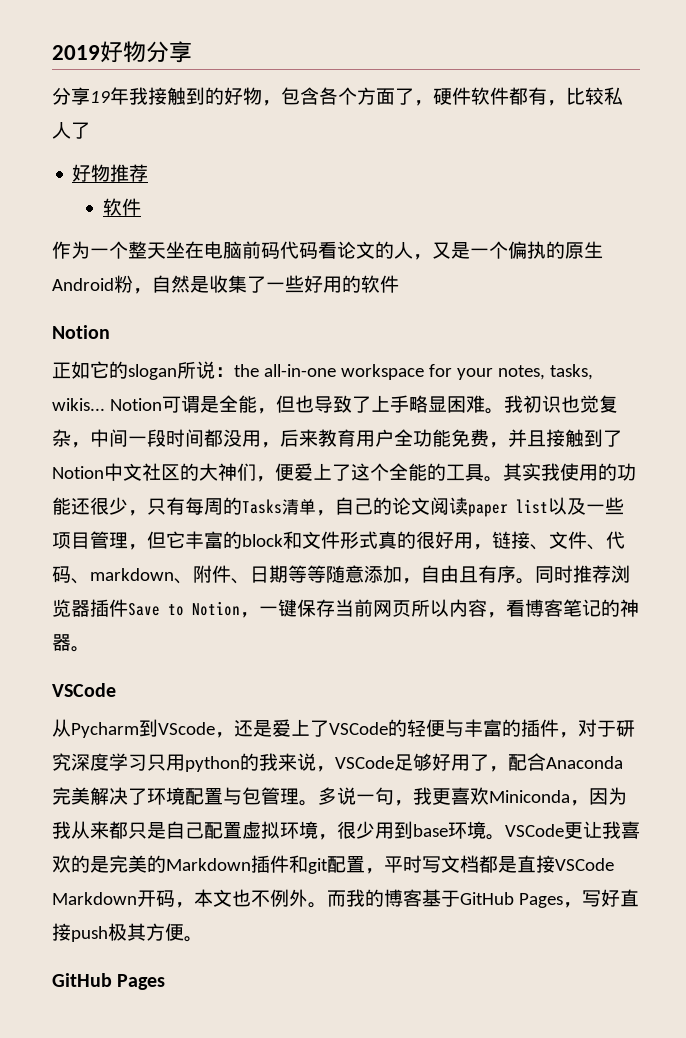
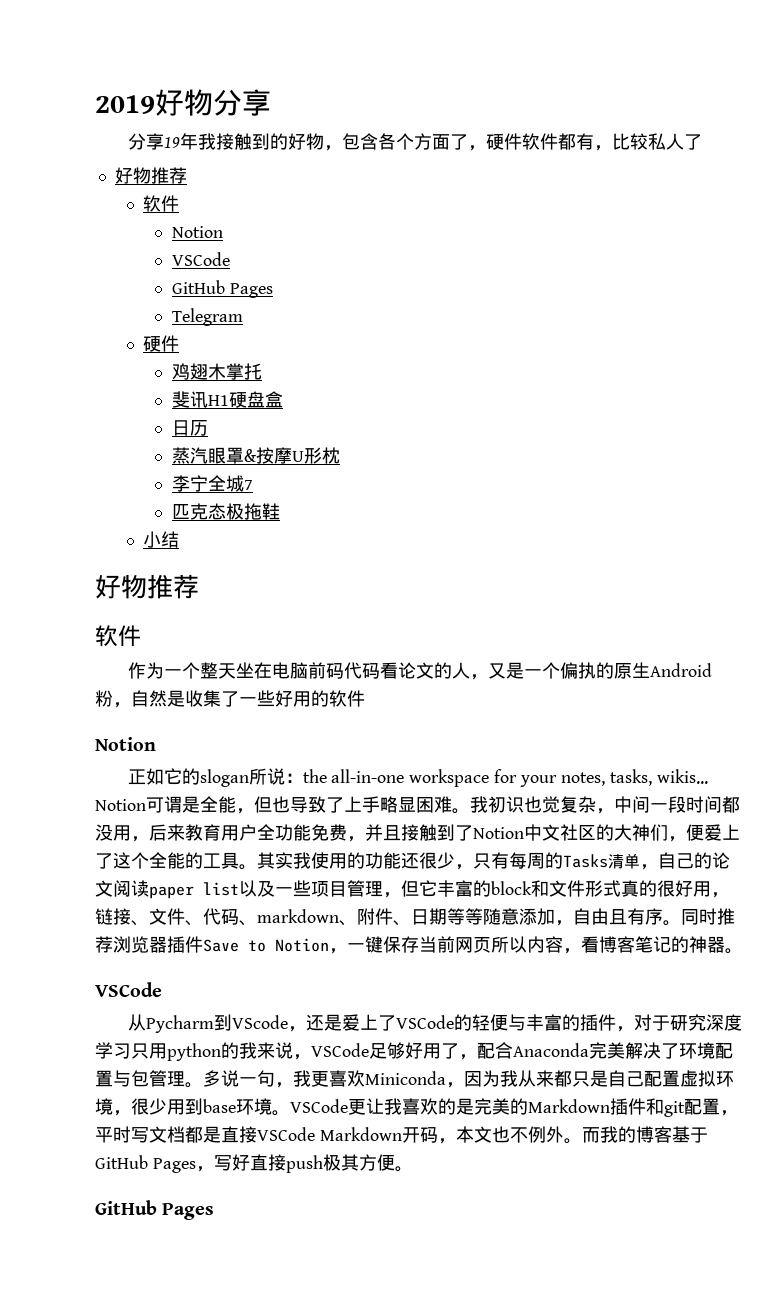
(141, 207) none -> [171,226,223,238] [171,252,230,266] [171,280,273,298] [171,308,243,326] [143,335,180,352] [171,363,262,380] [171,391,283,408] [171,420,208,436] [171,447,340,464] [171,475,253,492] [171,503,280,520] [143,531,180,548] [95,574,199,599] [95,625,141,647] // Notion // VSCode // GitHub Pages // Telegram // 硬件 // 鸡翅木掌托 // 斐讯H1硬盘盒 // 日历 // 蒸汽眼罩&按摩U形枕 // 李宁全城7 // 匹克态极拖鞋 // 小结 // 好物推荐 // 软件

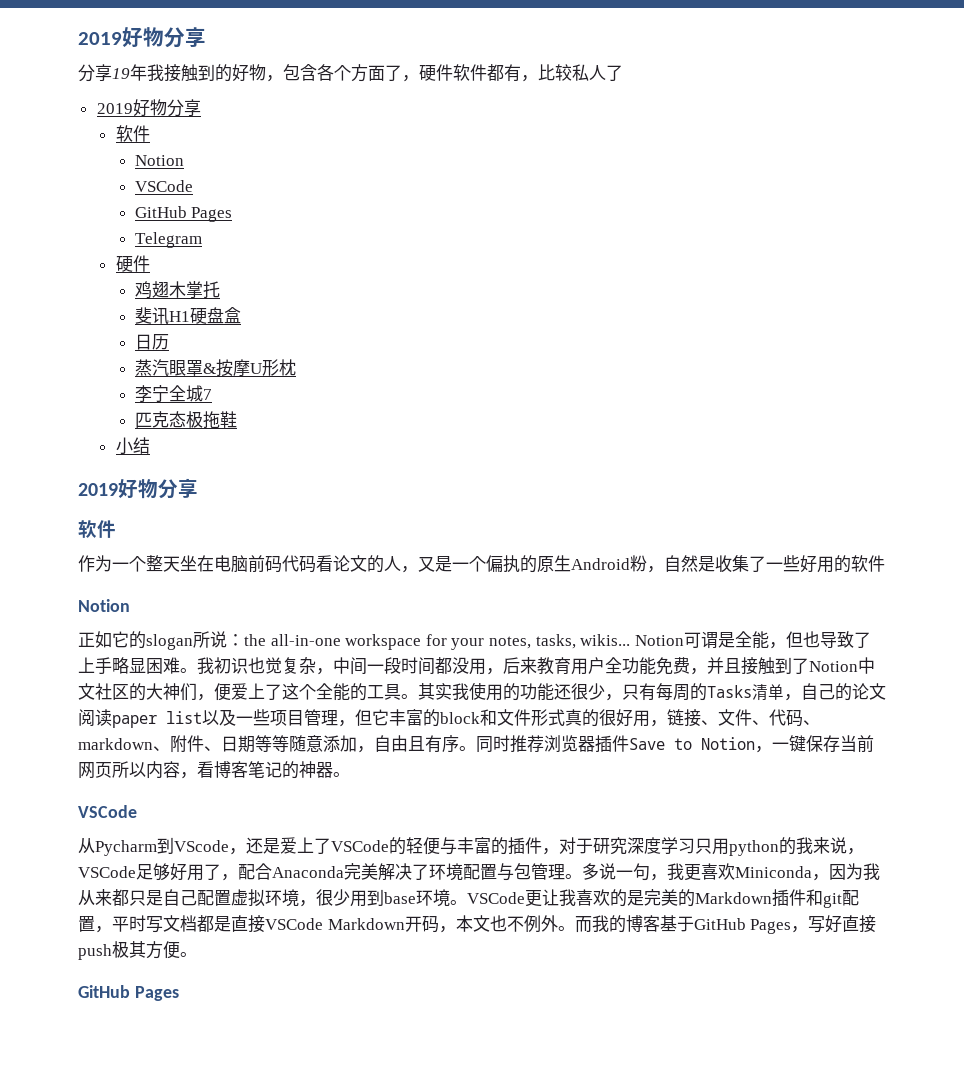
[114,167,187,184] 好物推荐 -> [96,99,201,117] 2019好物分享
[95,574,199,599] 好物推荐 -> [78,478,198,499] 2019好物分享

